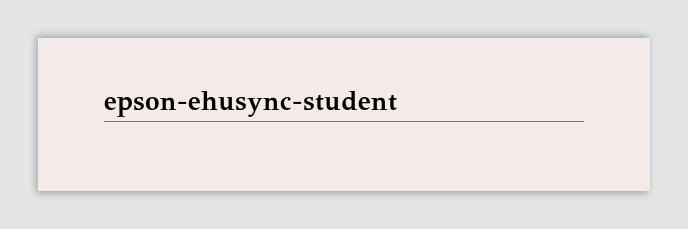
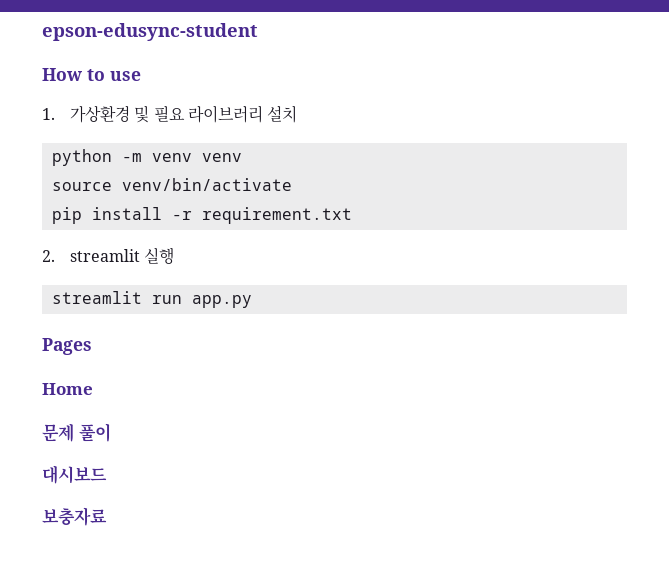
[104,91,397,117] epson-ehusync-student -> [42,23,258,41] [42,68,141,81] [42,105,298,123] [51,149,242,166] [51,178,292,191] [51,207,352,224] [42,247,175,264] [51,291,252,308] [42,338,92,355] [42,383,93,395] [42,423,111,442] [42,465,107,484] [42,507,107,526] epson-edusync-student // How to use // 1. 가상환경 및 필요 라이브러리 설치 // python -m venv venv // source venv/bin/activate // pip install -r requirement.txt // 2. streamlit 실행 // streamlit run app.py // Pages // Home // 문제 풀이 // 대시보드 // 보충자료

